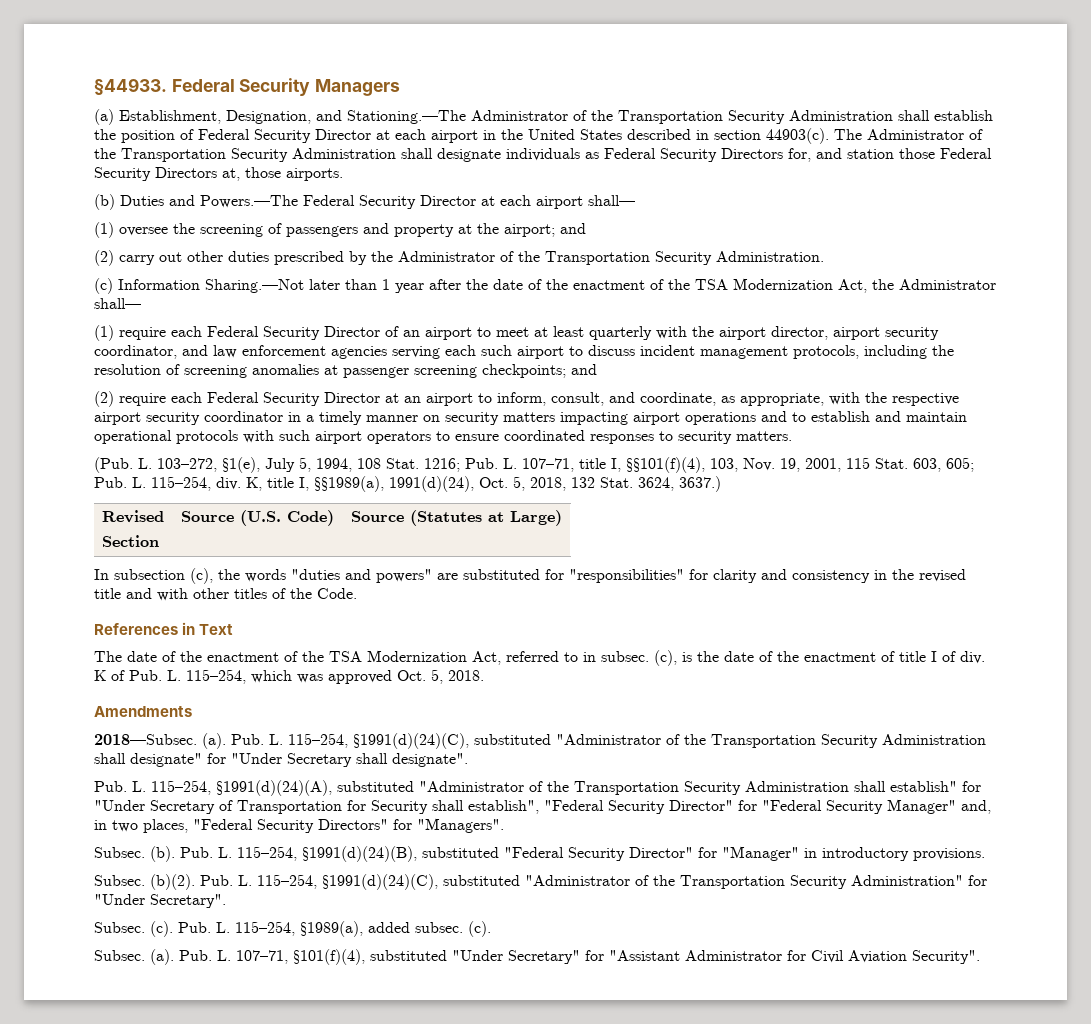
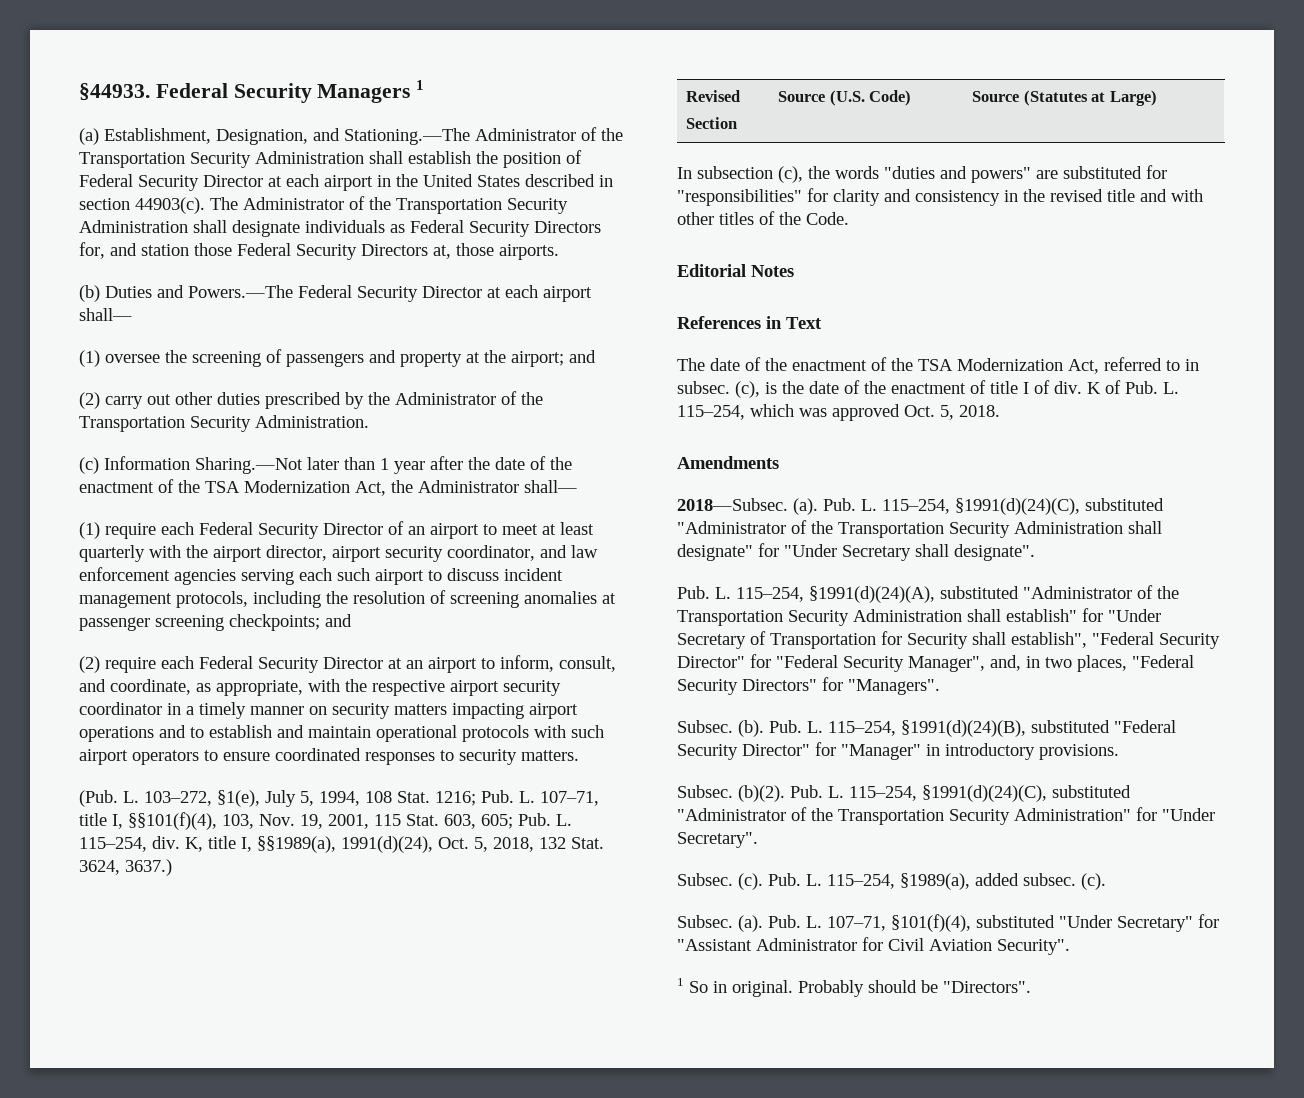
(401, 87) none -> [416,80,425,90] 1
(357, 593) none -> [677,264,794,277] // Editorial Notes
[887,799,956,814] Manager" -> [908,656,985,672] Manager",
(980, 957) none -> [677,978,1031,997] // 1 So in original. Probably should be "Directors".

